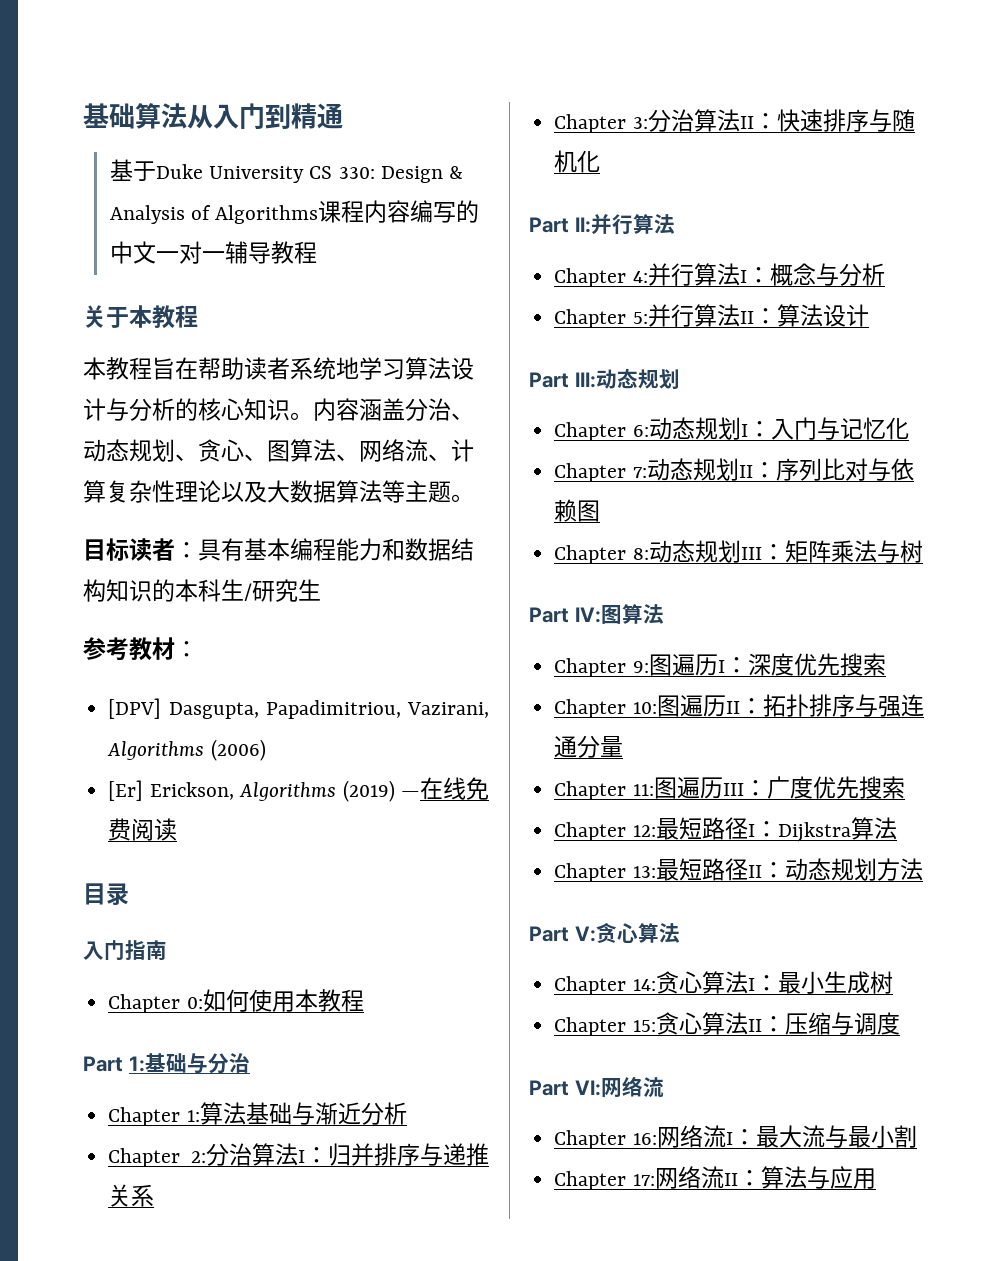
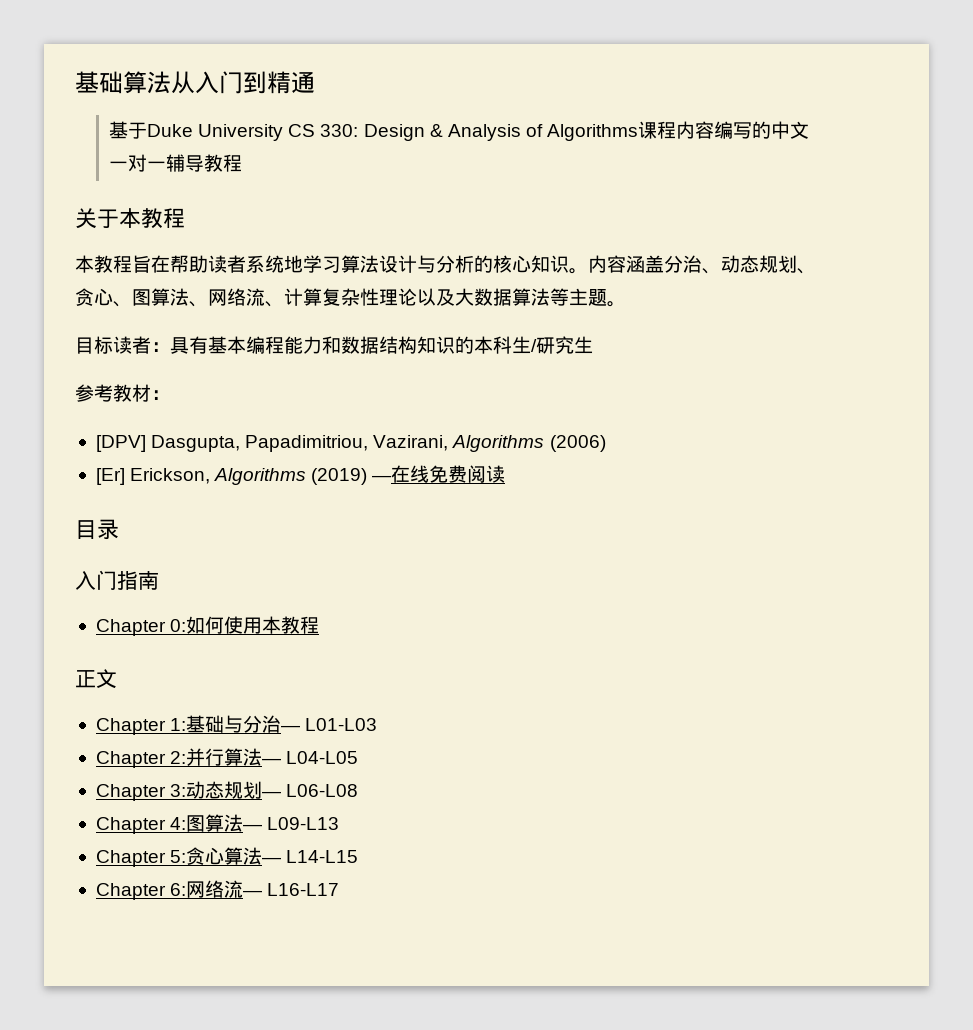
[83,1056,123,1072] Part -> [75,669,117,689] [95,718,166,735] 正文 // Chapter
[108,1102,407,1126] [108,1143,489,1167] [108,1184,155,1207] [554,109,915,133] [554,150,601,173] [529,214,675,235] [554,263,885,287] [554,304,869,328] [529,368,680,389] [554,417,909,441] [554,458,914,482] [554,499,601,522] [554,540,923,564] [529,604,664,624] [554,653,886,677] [554,694,924,718] [554,735,624,758] [554,776,905,800] [554,817,897,842] [554,858,923,882] [529,922,680,943] [554,971,893,995] [554,1012,900,1036] [529,1076,664,1098] [554,1125,917,1149] [554,1166,876,1190] // Chapter 1:算法基础与渐近分析 // Chapter 2:分治算法I：归并排序与递推关系 // Chapter 3:分治算法II：快速排序与随机化 // Part II:并行算法 // Chapter 4:并行算法I：概念与分析 // Chapter 5:并行算法II：算法设计 // Part III:动态规划 // Chapter 6:动态规划I：入门与记忆化 // Chapter 7:动态规划II：序列比对与依赖图 // Chapter 8:动态规划III：矩阵乘法与树 // Part IV:图算法 // Chapter 9:图遍历I：深度优先搜索 // Chapter 10:图遍历II：拓扑排序与强连通分量 // Chapter 11:图遍历III：广度优先搜索 // Chapter 12:最短路径I：Dijkstra算法 // Chapter 13:最短路径II：动态规划方法 // Part V:贪心算法 // Chapter 14:贪心算法I：最小生成树 // Chapter 15:贪心算法II：压缩与调度 // Part VI:网络流 // Chapter 16:网络流I：最大流与最小割 // Chapter 17:网络流II：算法与应用 -> [281,718,378,731] [95,748,359,768] [95,781,359,801] [95,814,340,834] [95,847,359,867] [95,880,340,900] — L01-L03 // Chapter 2:并行算法— L04-L05 // Chapter 3:动态规划— L06-L08 // Chapter 4:图算法— L09-L13 // Chapter 5:贪心算法— L14-L15 // Chapter 6:网络流— L16-L17

